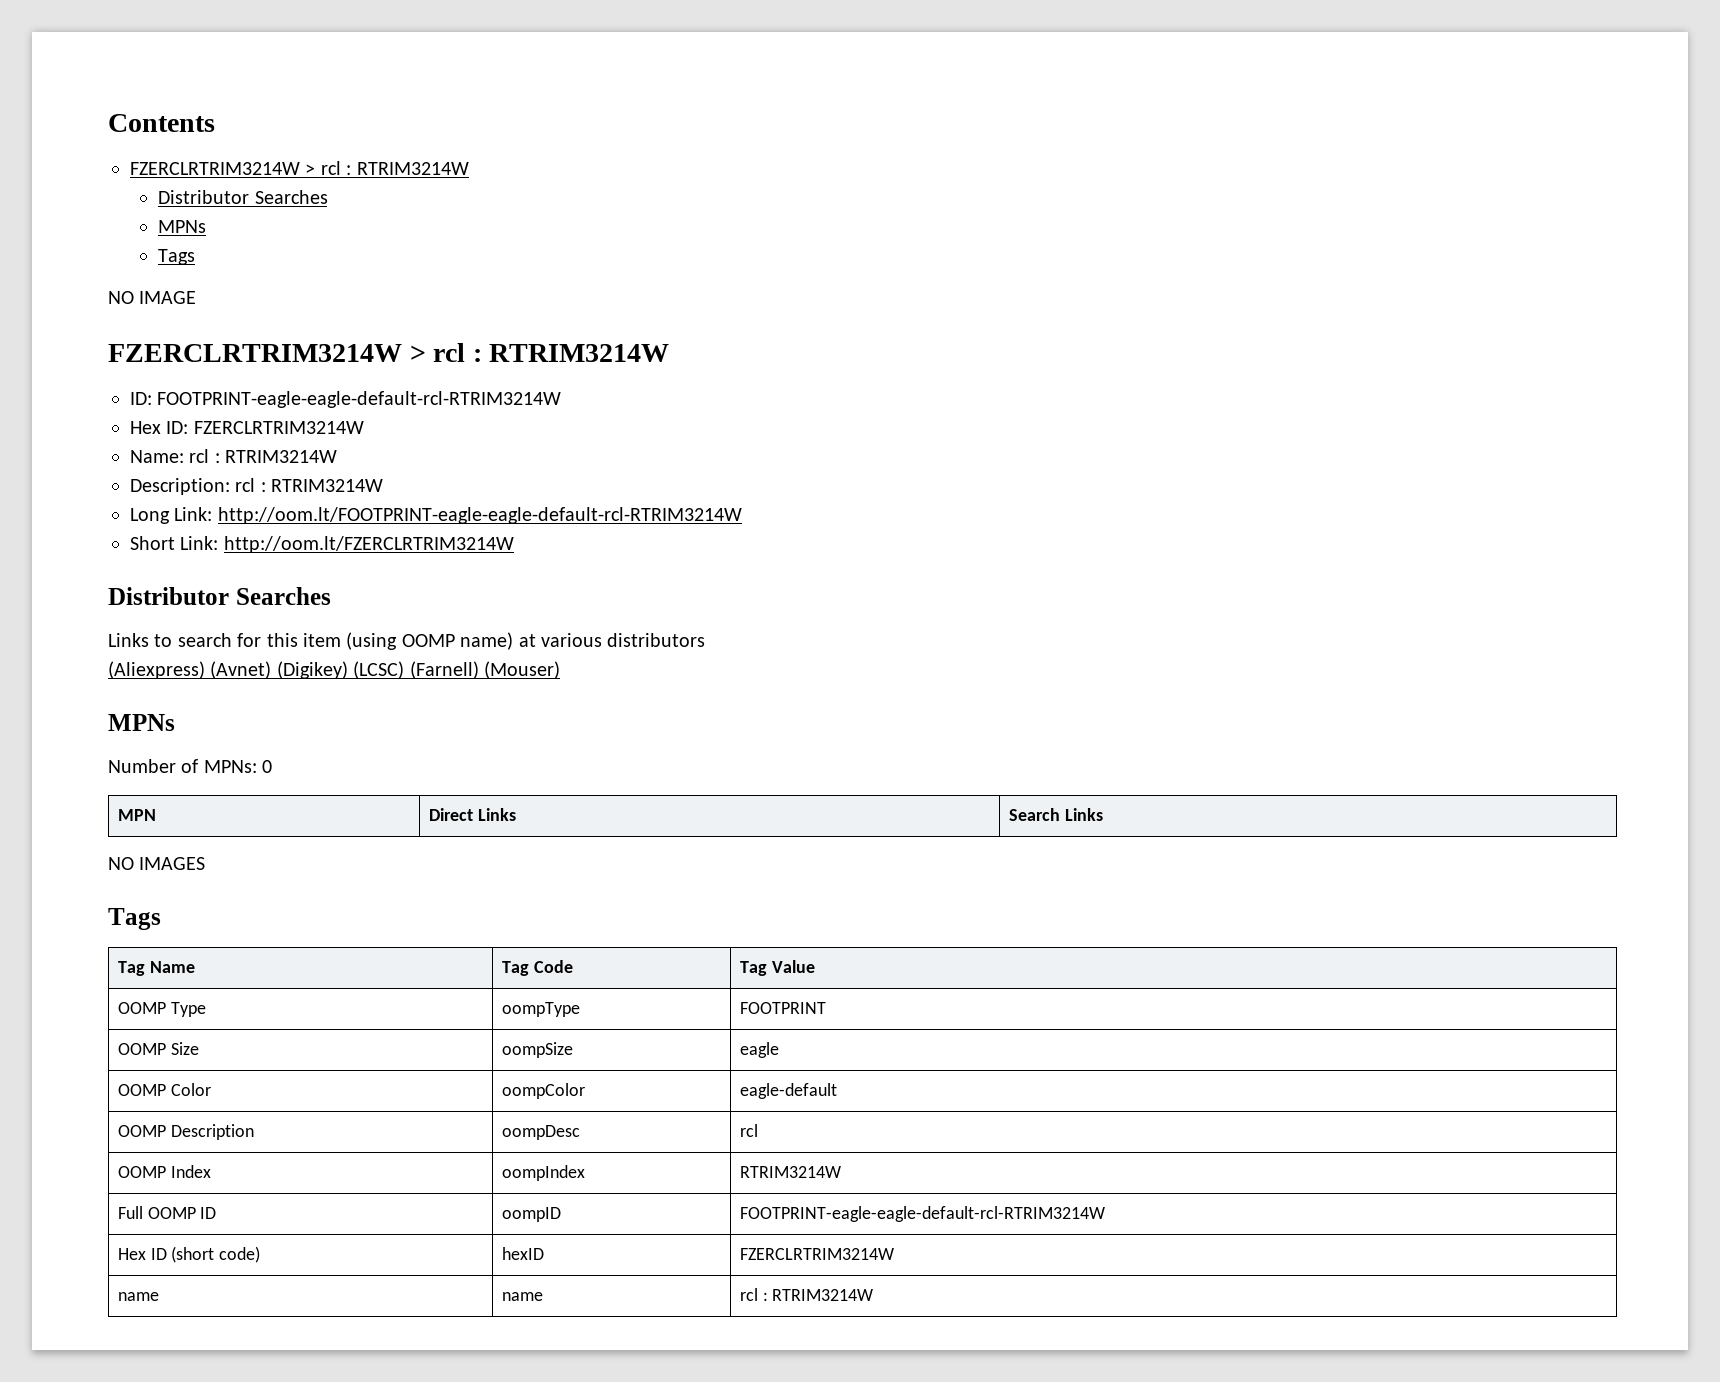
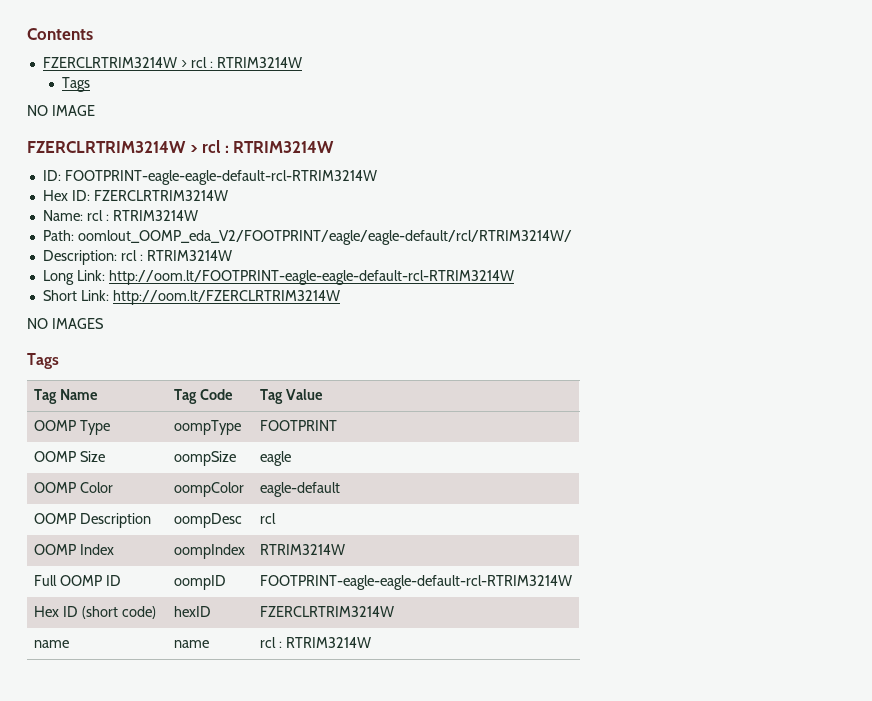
[158,190,328,204] [158,220,207,233] // Distributor Searches // MPNs -> (302, 62) none
(338, 456) none -> [42,230,572,245] // Path: oomlout_OOMP_eda_V2/FOOTPRINT/eagle/eagle-default/rcl/RTRIM3214W/
[108,587,331,605] [108,632,706,650] [108,661,560,679] [108,714,175,731] [108,759,273,773] [117,809,156,821] [428,808,516,821] [1008,808,1103,821] // Distributor Searches // Links to search for this item (using OOMP name) at various distributors // (Aliexpress) (Avnet) (Digikey) (LCSC) (Farnell) (Mouser) // MPNs // Number of MPNs: 0 // MPN | Direct Links | Search Links -> (340, 297) none

